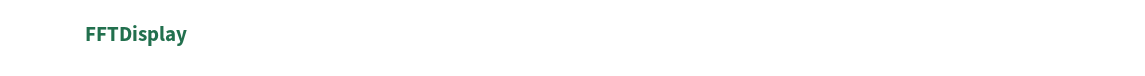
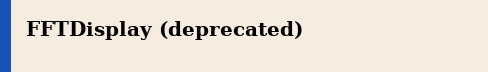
(187, 35) none -> [159,21,303,40] (deprecated)

